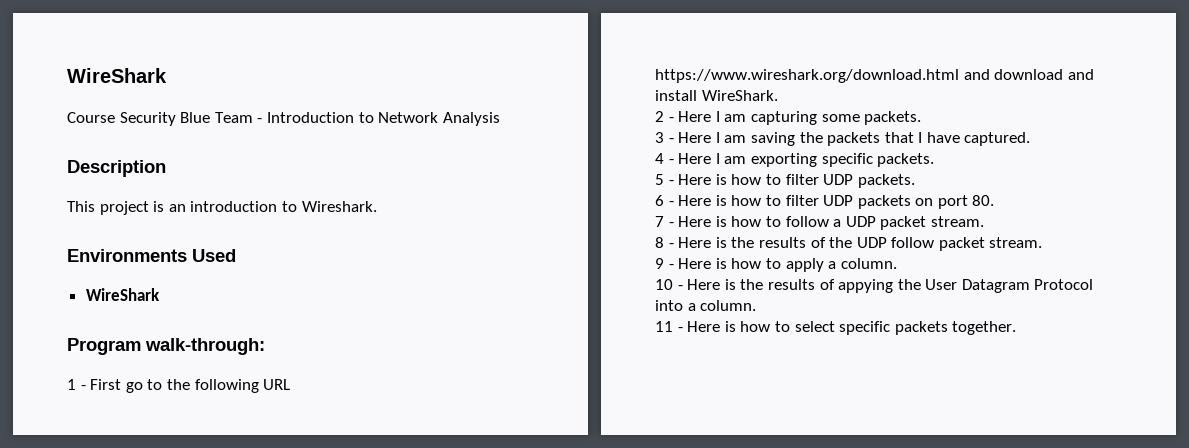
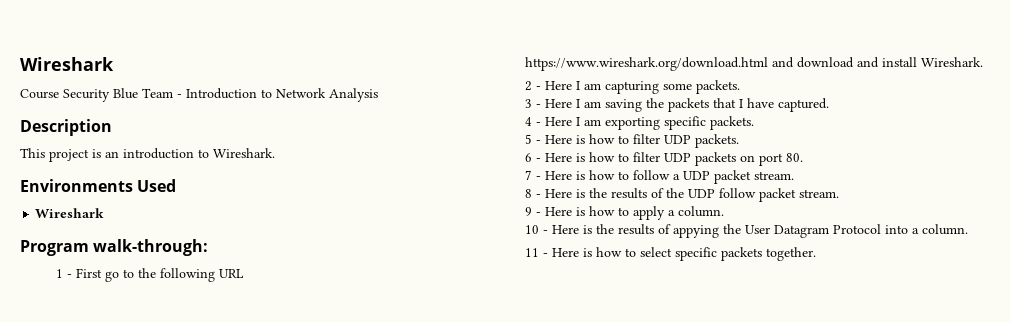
[67,68,167,83] WireShark -> [20,57,114,71] Wireshark
[85,288,160,301] WireShark -> [35,208,105,218] Wireshark
[701,90,778,101] WireShark. -> [921,57,983,67] Wireshark.

